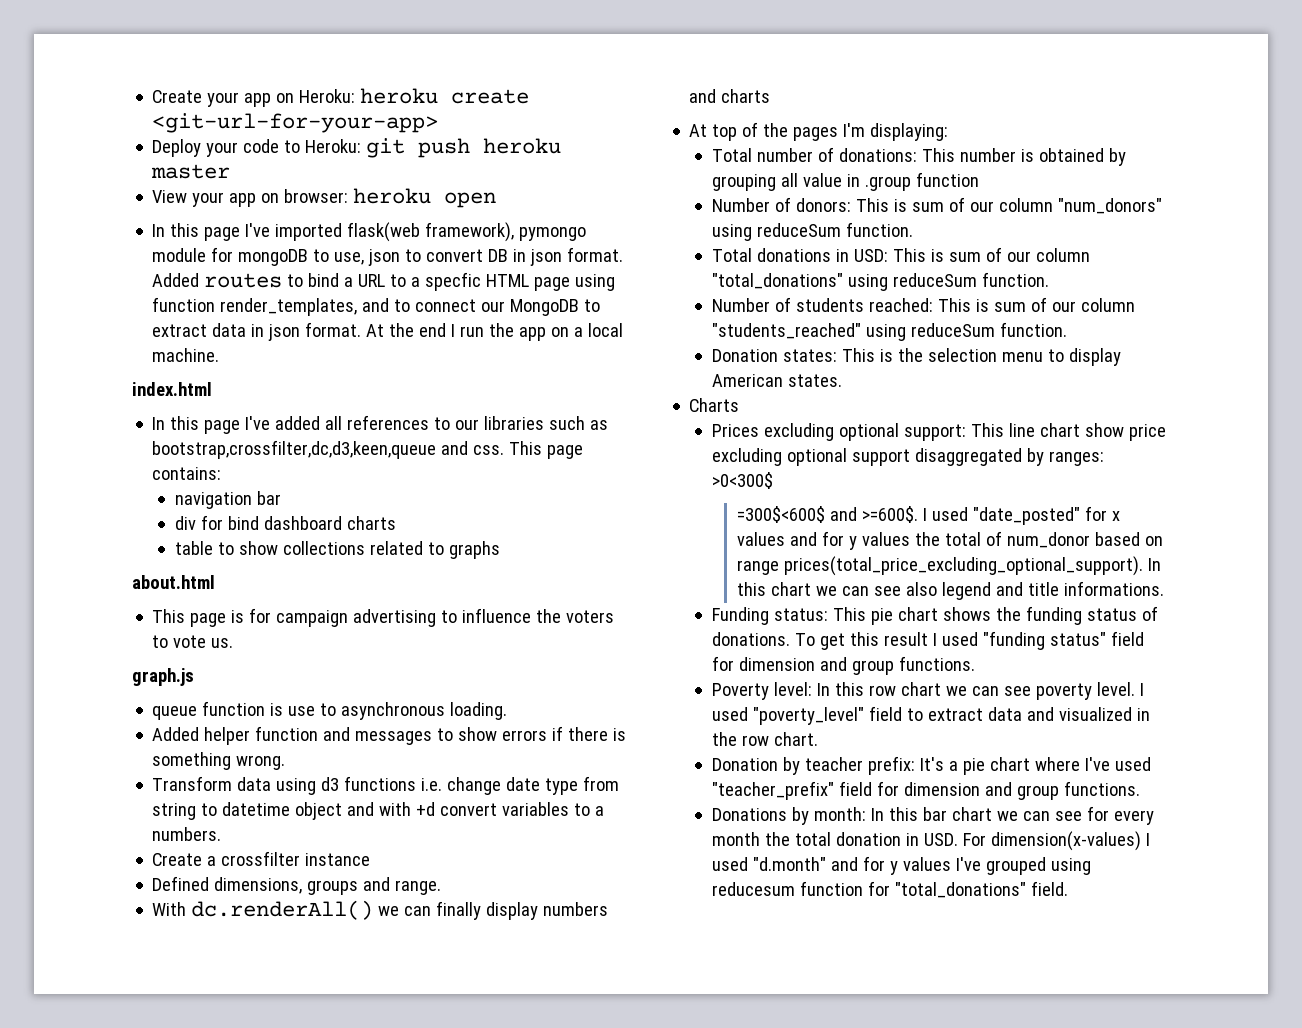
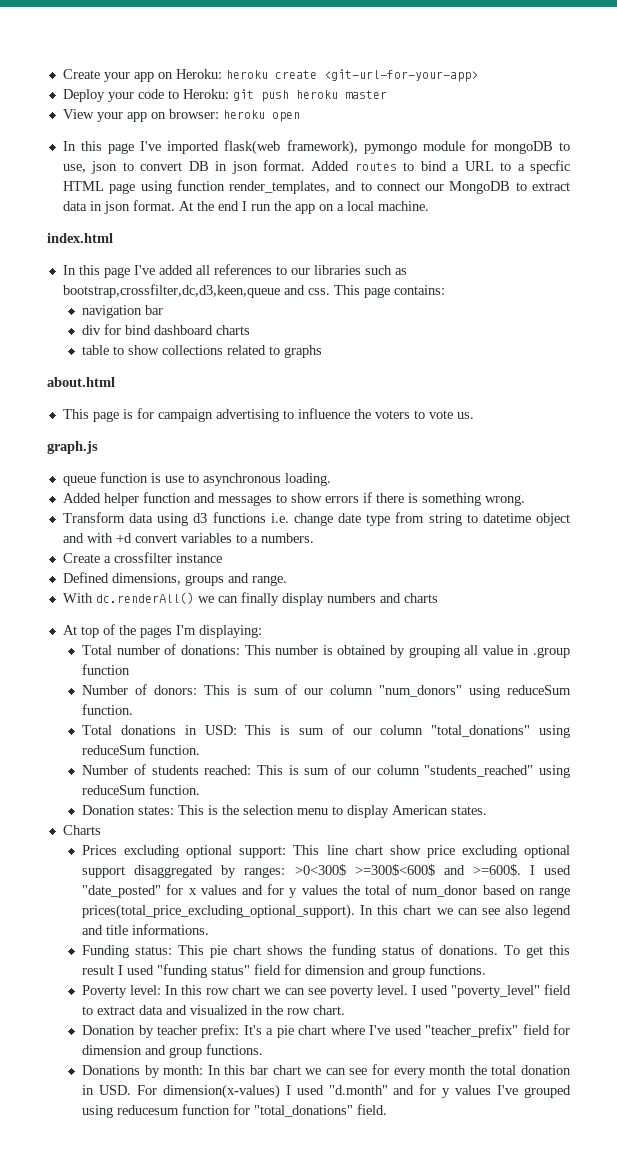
[737,506,826,523] // =300$<600$ -> [354,864,435,876] >=300$<600$

